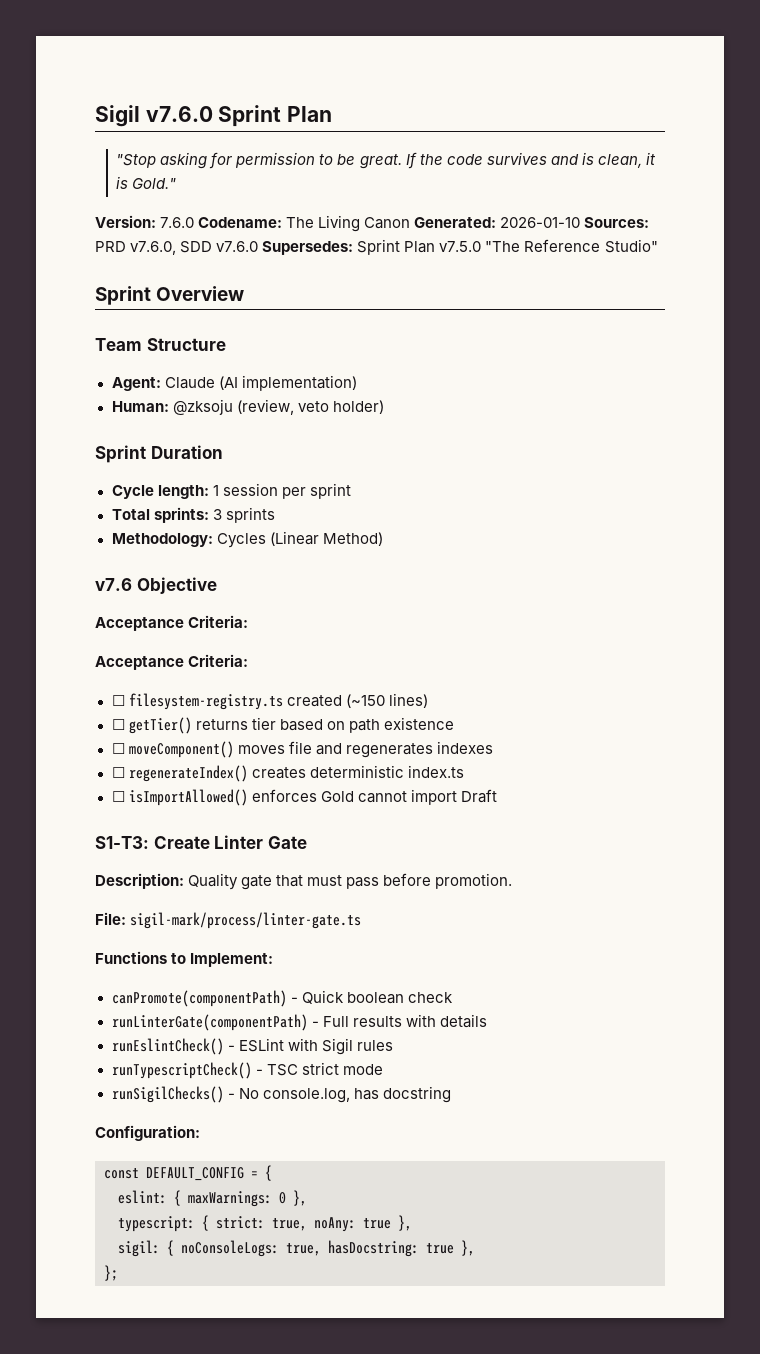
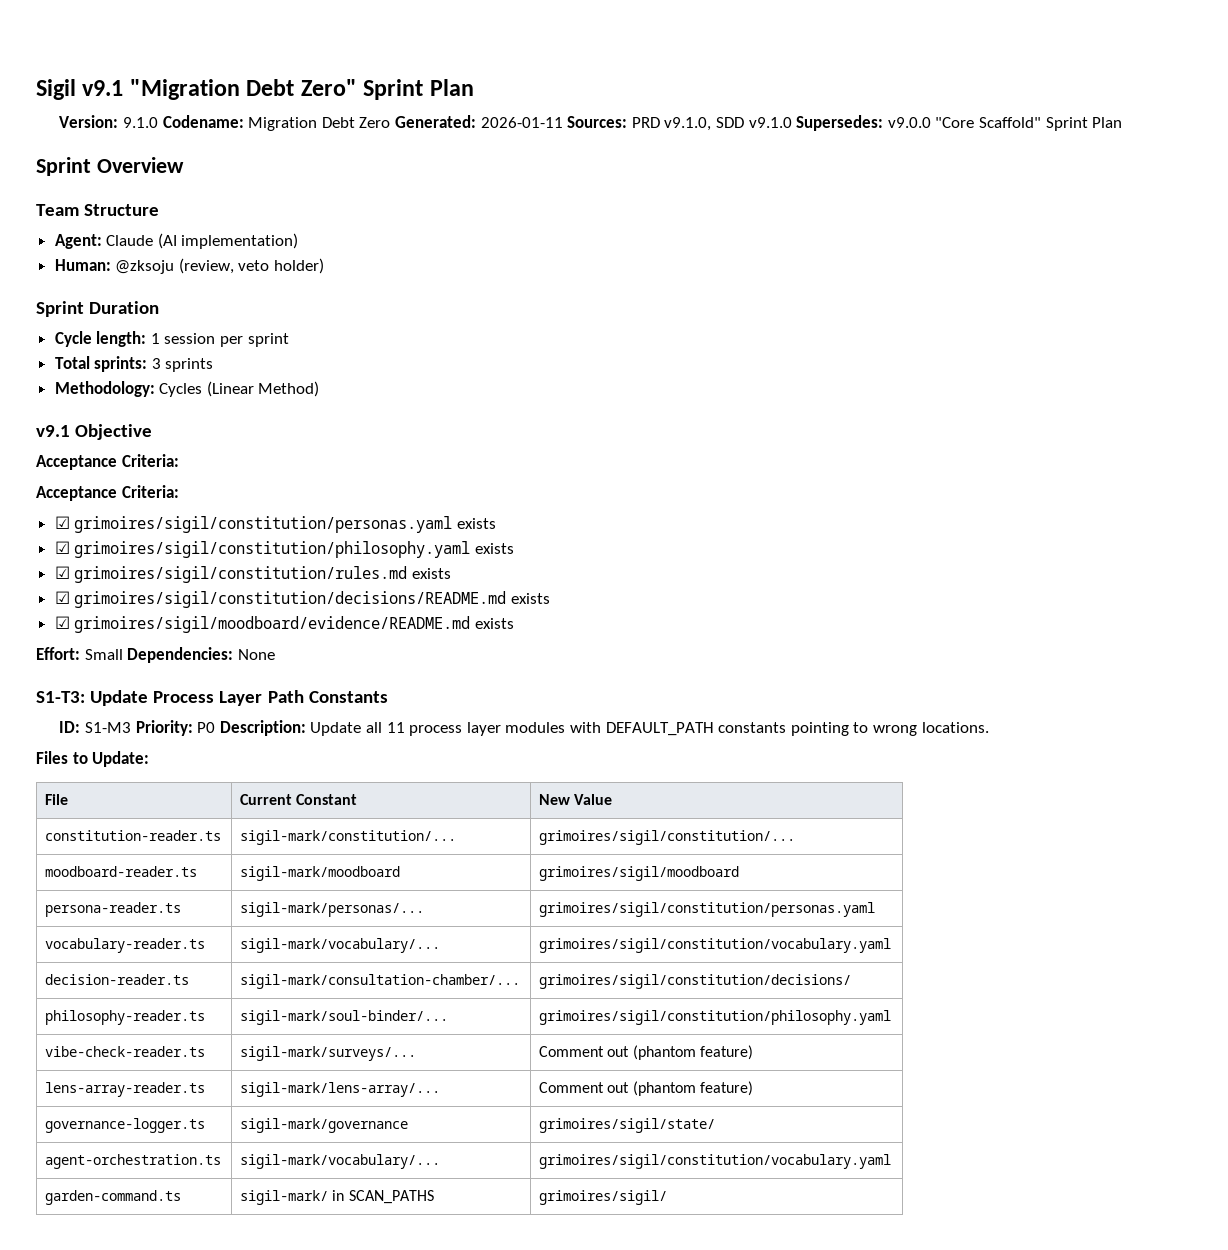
[95,105,333,127] [116,152,656,169] [116,176,177,189] [95,215,650,232] [95,239,658,255] Sigil v7.6.0 Sprint Plan // "Stop asking for permission to be great. If the code survives and is clean, it is Gold." // Version: 7.6.0 Codename: The Living Canon Generated: 2026-01-10 Sources: PRD v7.6.0, SDD v7.6.0 Supersedes: Sprint Plan v7.5.0 "The Reference Studio" -> [36,79,474,100] [59,115,1123,131] Sigil v9.1 "Migration Debt Zero" Sprint Plan // Version: 9.1.0 Codename: Migration Debt Zero Generated: 2026-01-11 Sources: PRD v9.1.0, SDD v9.1.0 Supersedes: v9.0.0 "Core Scaffold" Sprint Plan
[95,578,132,591] v7.6 -> [36,425,70,437] v9.1
[111,693,428,710] [111,717,454,734] [111,741,493,758] [111,765,464,782] [111,789,497,806] [95,835,307,849] [95,873,513,890] [95,912,362,929] [95,951,274,967] [111,990,453,1007] [111,1014,487,1031] [111,1038,393,1055] [111,1062,383,1079] [111,1086,451,1103] [95,1125,200,1141] [104,1165,272,1181] [118,1190,307,1207] [118,1215,412,1232] [118,1240,475,1257] [104,1265,118,1281] ☐ filesystem-registry.ts created (~150 lines) // ☐ getTier() returns tier based on path existence // ☐ moveComponent() moves file and regenerates indexes // ☐ regenerateIndex() creates deterministic index.ts // ☐ isImportAllowed() enforces Gold cannot import Draft // S1-T3: Create Linter Gate // Description: Quality gate that must pass before promotion. // File: sigil-mark/process/linter-gate.ts // Functions to Implement: // canPromote(componentPath) - Quick boolean check // runLinterGate(componentPath) - Full results with details // runEslintCheck() - ESLint with Sigil rules // runTypescriptCheck() - TSC strict mode // runSigilChecks() - No console.log, has docstring // Configuration: // const DEFAULT_CONFIG = { // eslint: { maxWarnings: 0 }, // typescript: { strict: true, noAny: true }, // sigil: { noConsoleLogs: true, hasDocstring: true }, // }; -> [54,516,496,533] [54,541,514,558] [54,566,451,583] [54,591,550,608] [54,616,514,633] [36,647,275,663] [36,690,388,706] [59,720,989,736] [36,751,150,767] [45,794,69,805] [240,794,358,805] [539,794,613,805] [45,830,222,841] [240,830,457,845] [539,830,796,845] [45,866,198,877] [240,866,401,881] [539,866,740,881] [45,902,182,917] [240,902,425,917] [539,902,876,917] [45,938,206,953] [240,938,441,953] [539,938,892,953] [45,974,190,985] [240,974,521,989] [539,974,852,989] [45,1010,206,1025] [240,1010,449,1025] [539,1010,892,1025] [45,1046,206,1057] [240,1046,417,1061] [539,1045,753,1060] [45,1082,206,1097] [240,1082,441,1097] [539,1081,753,1096] [45,1118,206,1133] [240,1118,409,1133] [539,1118,716,1133] [45,1154,222,1169] [240,1154,441,1169] [539,1154,892,1169] [45,1190,182,1205] [240,1190,434,1205] [539,1190,668,1205] ☑ grimoires/sigil/constitution/personas.yaml exists // ☑ grimoires/sigil/constitution/philosophy.yaml exists // ☑ grimoires/sigil/constitution/rules.md exists // ☑ grimoires/sigil/constitution/decisions/README.md exists // ☑ grimoires/sigil/moodboard/evidence/README.md exists // Effort: Small Dependencies: None // S1-T3: Update Process Layer Path Constants // ID: S1-M3 Priority: P0 Description: Update all 11 process layer modules with DEFAULT_PATH constants pointing to wrong locations. // Files to Update: // File | Current Constant | New Value // constitution-reader.ts | sigil-mark/constitution/... | grimoires/sigil/constitution/... // moodboard-reader.ts | sigil-mark/moodboard | grimoires/sigil/moodboard // persona-reader.ts | sigil-mark/personas/... | grimoires/sigil/constitution/personas.yaml // vocabulary-reader.ts | sigil-mark/vocabulary/... | grimoires/sigil/constitution/vocabulary.yaml // decision-reader.ts | sigil-mark/consultation-chamber/... | grimoires/sigil/constitution/decisions/ // philosophy-reader.ts | sigil-mark/soul-binder/... | grimoires/sigil/constitution/philosophy.yaml // vibe-check-reader.ts | sigil-mark/surveys/... | Comment out (phantom feature) // lens-array-reader.ts | sigil-mark/lens-array/... | Comment out (phantom feature) // governance-logger.ts | sigil-mark/governance | grimoires/sigil/state/ // agent-orchestration.ts | sigil-mark/vocabulary/... | grimoires/sigil/constitution/vocabulary.yaml // garden-command.ts | sigil-mark/ in SCAN_PATHS | grimoires/sigil/

